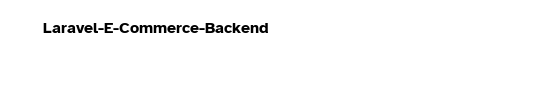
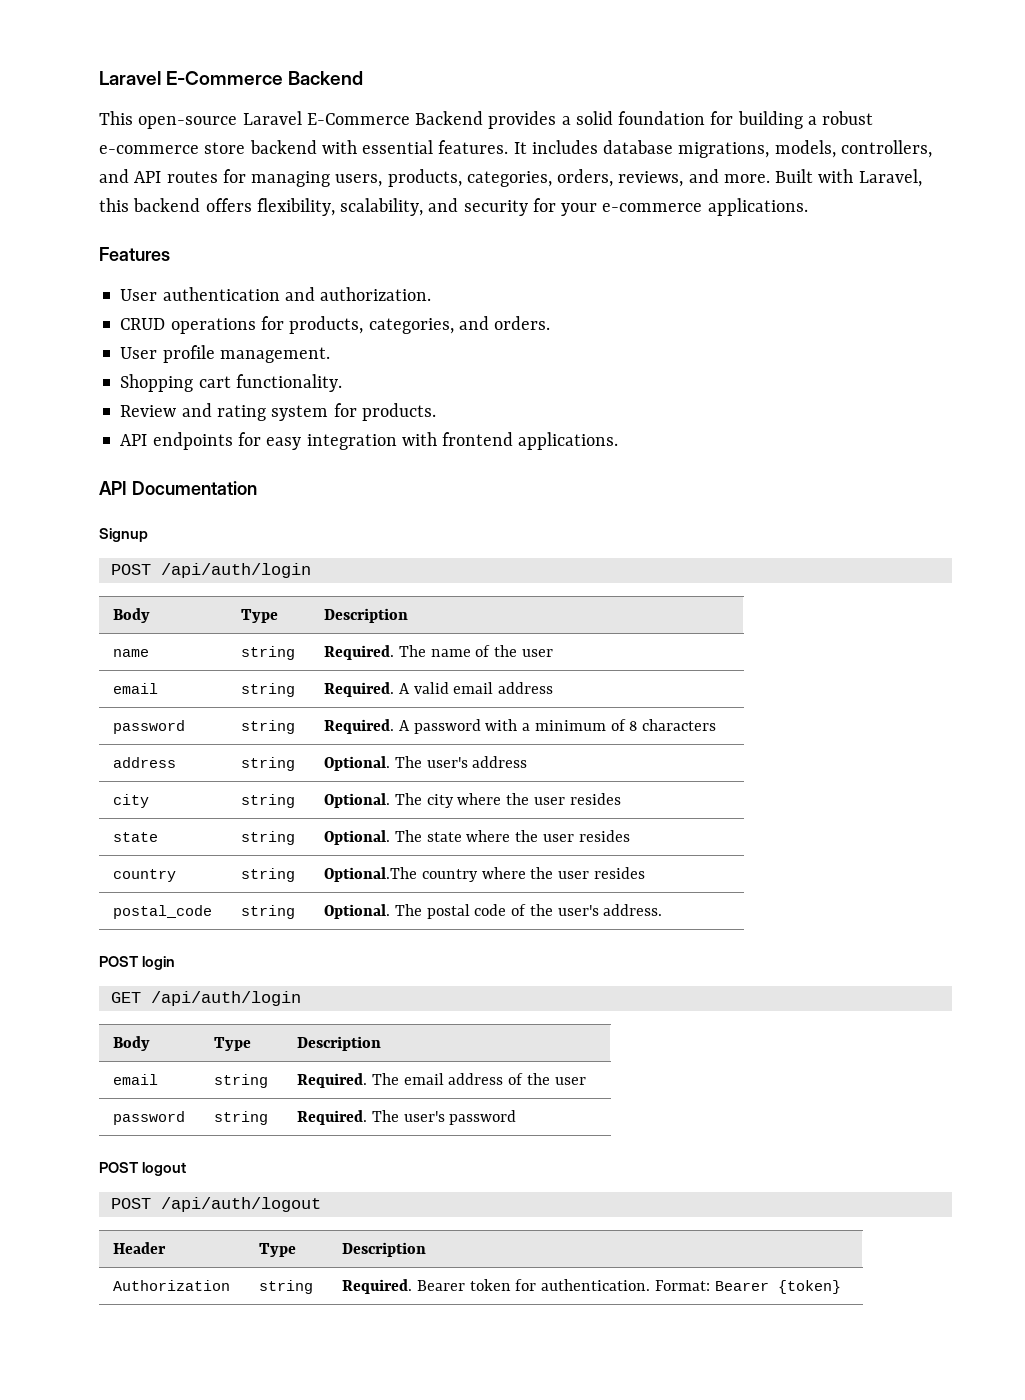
[43,23,269,33] Laravel-E-Commerce-Backend -> [99,71,364,85] [99,111,874,129] [99,140,932,158] [99,169,922,187] [99,198,808,216] [99,247,170,261] [120,287,432,301] [120,316,551,334] [120,345,330,363] [120,374,342,392] [120,403,436,421] [120,432,619,450] [99,481,257,495] [99,528,148,542] [110,563,311,578] [113,608,151,623] [241,609,279,623] [324,608,409,623] [113,649,150,657] [241,646,296,660] [324,645,553,660] [113,683,159,694] [241,683,296,697] [324,682,554,697] [113,720,186,734] [241,720,296,734] [324,719,717,734] [113,757,177,768] [241,757,296,771] [324,756,528,771] [113,794,150,808] [241,794,296,808] [324,793,621,808] [113,832,159,842] [241,831,296,845] [324,830,630,845] [113,869,177,882] [241,868,296,882] [324,867,645,882] [113,905,213,919] [241,905,296,919] [324,904,663,919] [99,956,176,970] [110,991,301,1006] [113,1036,151,1051] [214,1037,252,1051] [297,1036,382,1051] [113,1074,159,1085] [214,1074,269,1088] [297,1073,586,1088] [113,1111,186,1125] [214,1111,269,1125] [297,1110,517,1125] [99,1162,187,1176] [110,1197,321,1212] [113,1242,167,1254] [259,1243,297,1257] [342,1242,427,1257] [113,1280,231,1291] [259,1280,314,1294] [342,1279,841,1294] Laravel E-Commerce Backend // This open-source Laravel E-Commerce Backend provides a solid foundation for building a robust e-commerce store backend with essential features. It includes database migrations, models, controllers, and API routes for managing users, products, categories, orders, reviews, and more. Built with Laravel, this backend offers flexibility, scalability, and security for your e-commerce applications. // Features // User authentication and authorization. // CRUD operations for products, categories, and orders. // User profile management. // Shopping cart functionality. // Review and rating system for products. // API endpoints for easy integration with frontend applications. // API Documentation // Signup // POST /api/auth/login // Body | Type | Description // name | string | Required. The name of the user // email | string | Required. A valid email address // password | string | Required. A password with a minimum of 8 characters // address | string | Optional. The user's address // city | string | Optional. The city where the user resides // state | string | Optional. The state where the user resides // country | string | Optional.The country where the user resides // postal_code | string | Optional. The postal code of the user's address. // POST login // GET /api/auth/login // Body | Type | Description // email | string | Required. The email address of the user // password | string | Required. The user's password // POST logout // POST /api/auth/logout // Header | Type | Description // Authorization | string | Required. Bearer token for authentication. Format: Bearer {token}

